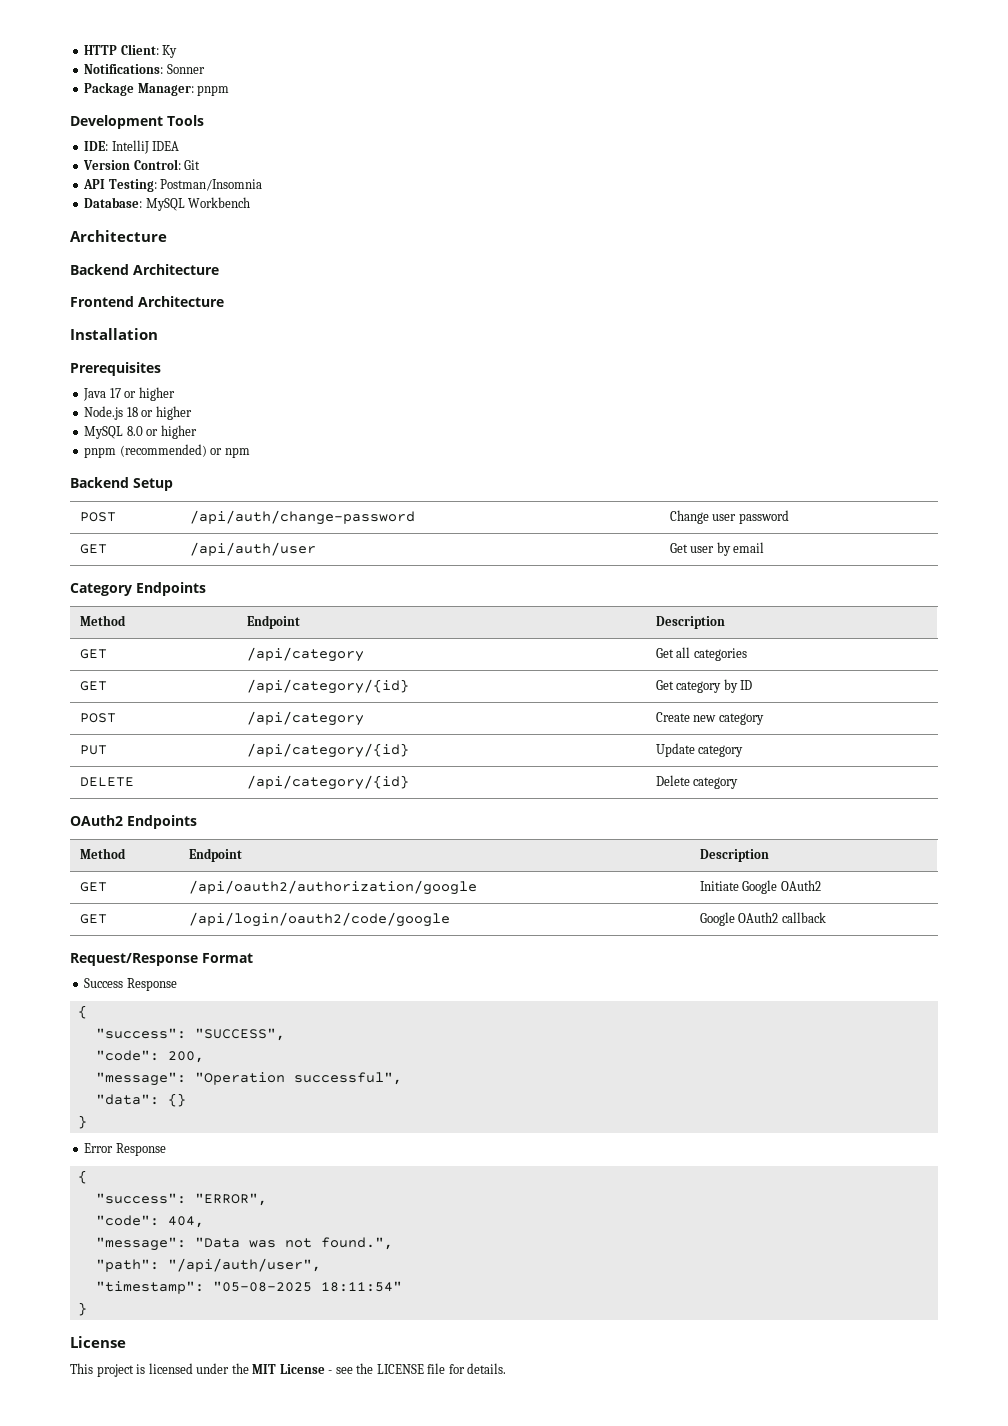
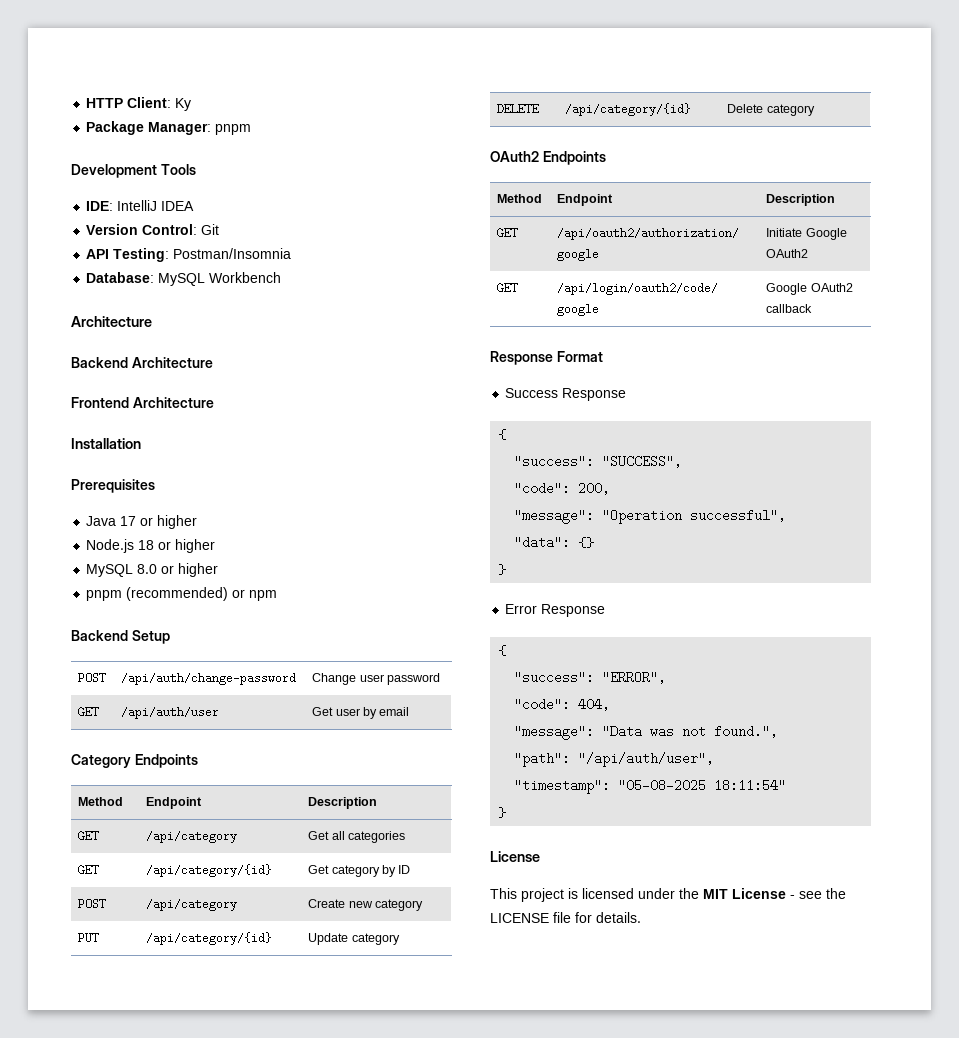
[84,64,205,74] // Notifications: Sonner -> (192, 104) none
[70,953,198,966] Request/Response -> [490,351,553,365] Response

